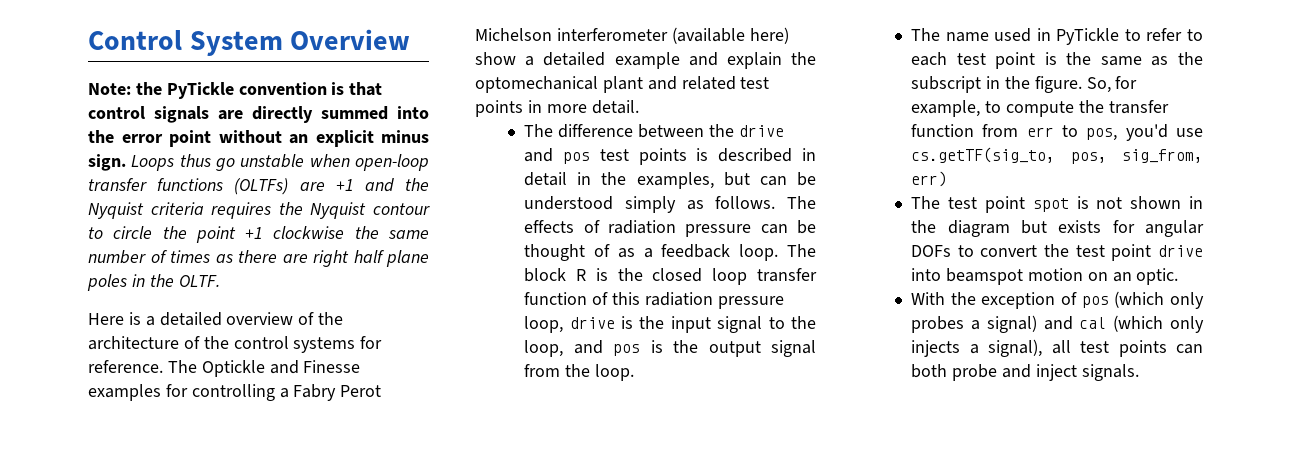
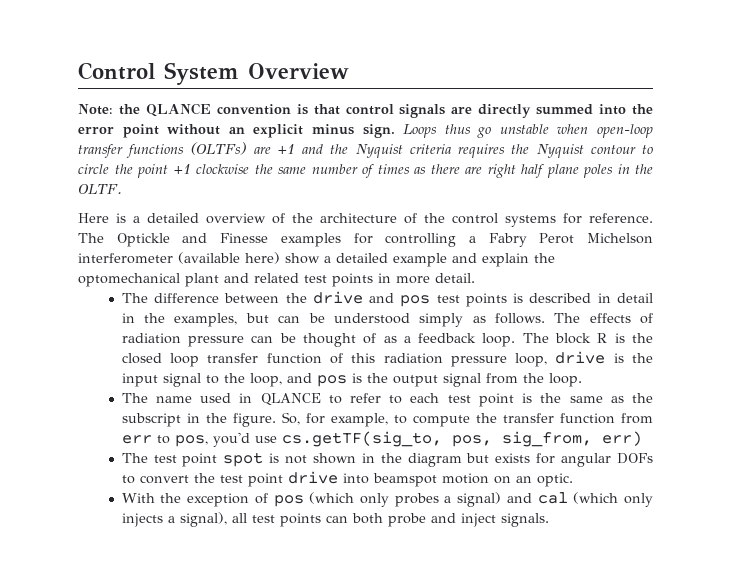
[166,82,234,99] PyTickle -> [145,103,211,117] QLANCE
[1056,28,1120,45] PyTickle -> [260,393,321,406] QLANCE

